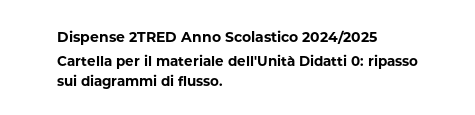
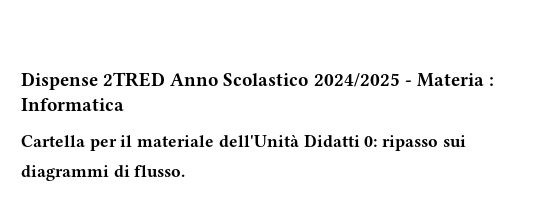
(377, 37) none -> [404,73,494,87] [21,98,124,111] - Materia : Informatica

